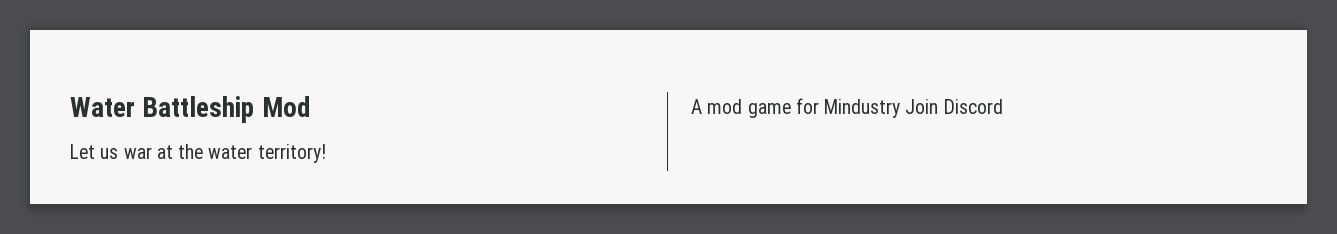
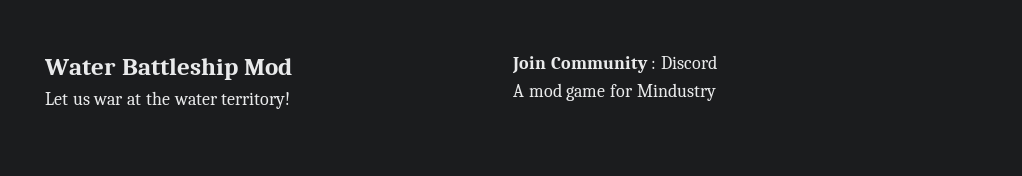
(326, 153) none -> [512,55,718,74] // Join Community : Discord
[905,99,1003,114] Join Discord -> (716, 92) none

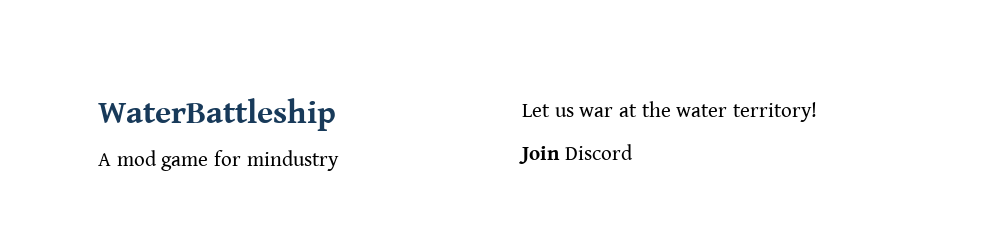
[44,58,293,80] Water Battleship Mod -> [98,98,336,131] [98,150,339,171] WaterBattleship // A mod game for mindustry
[550,56,657,73] Community : -> (560, 155) none
[513,83,716,101] // A mod game for Mindustry -> (633, 152) none

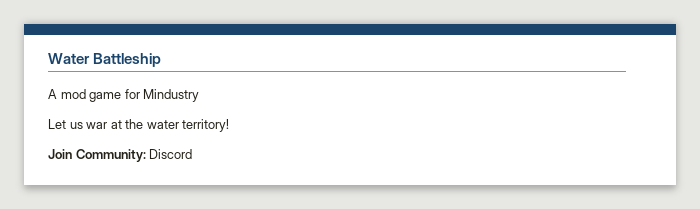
[98,98,336,131] WaterBattleship -> [48,53,162,67] Water Battleship
[246,150,339,171] mindustry -> [143,89,200,102] Mindustry
(560, 155) none -> [75,149,146,162] Community:

